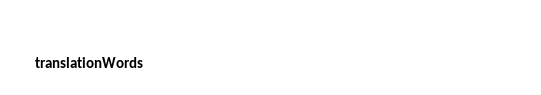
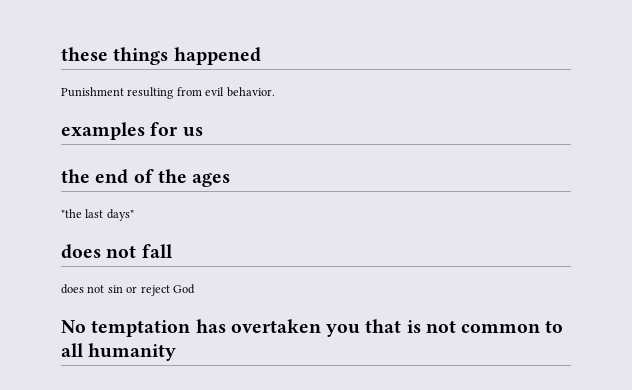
[35,57,143,68] translationWords -> [61,47,261,65] [61,87,275,99] [61,122,203,140] [61,169,231,187] [61,209,134,221] [61,244,173,259] [61,284,195,296] [61,319,564,337] [61,343,177,361] these things happened // Punishment resulting from evil behavior. // examples for us // the end of the ages // "the last days" // does not fall // does not sin or reject God // No temptation has overtaken you that is not common to all humanity

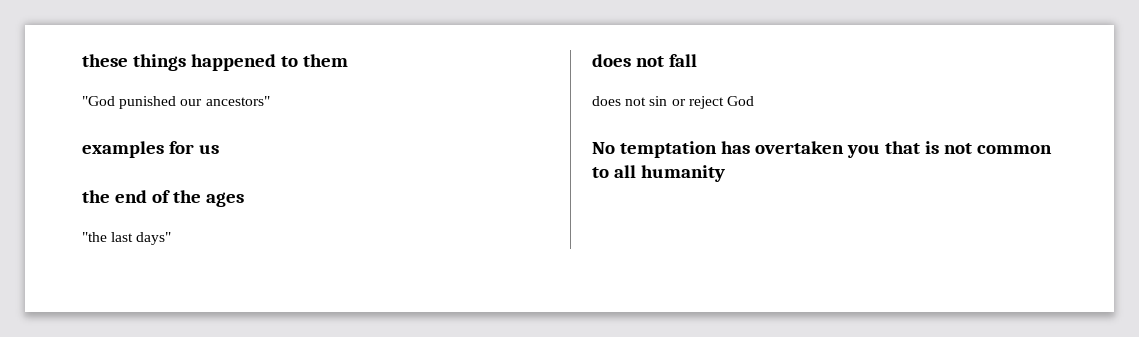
[61,87,275,99] // Punishment resulting from evil behavior. -> [280,54,348,67] [82,96,270,109] to them // "God punished our ancestors"

